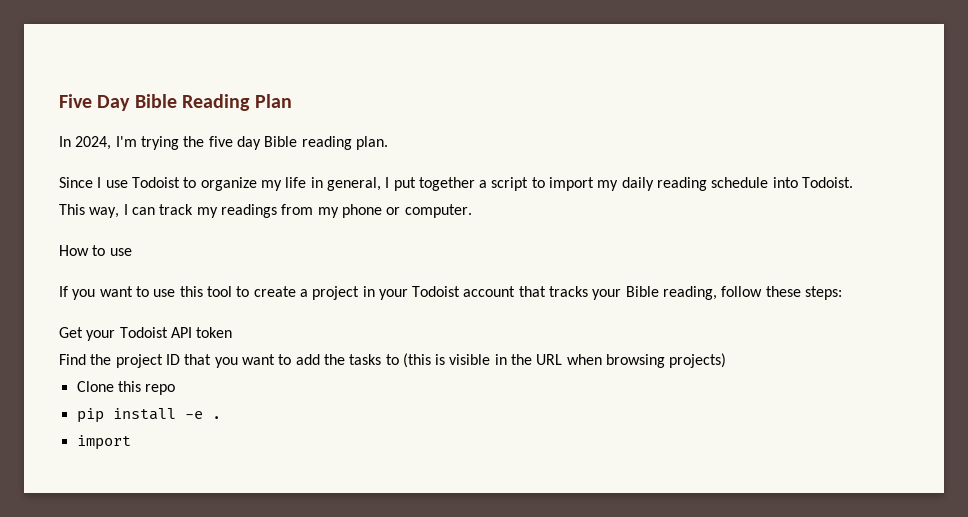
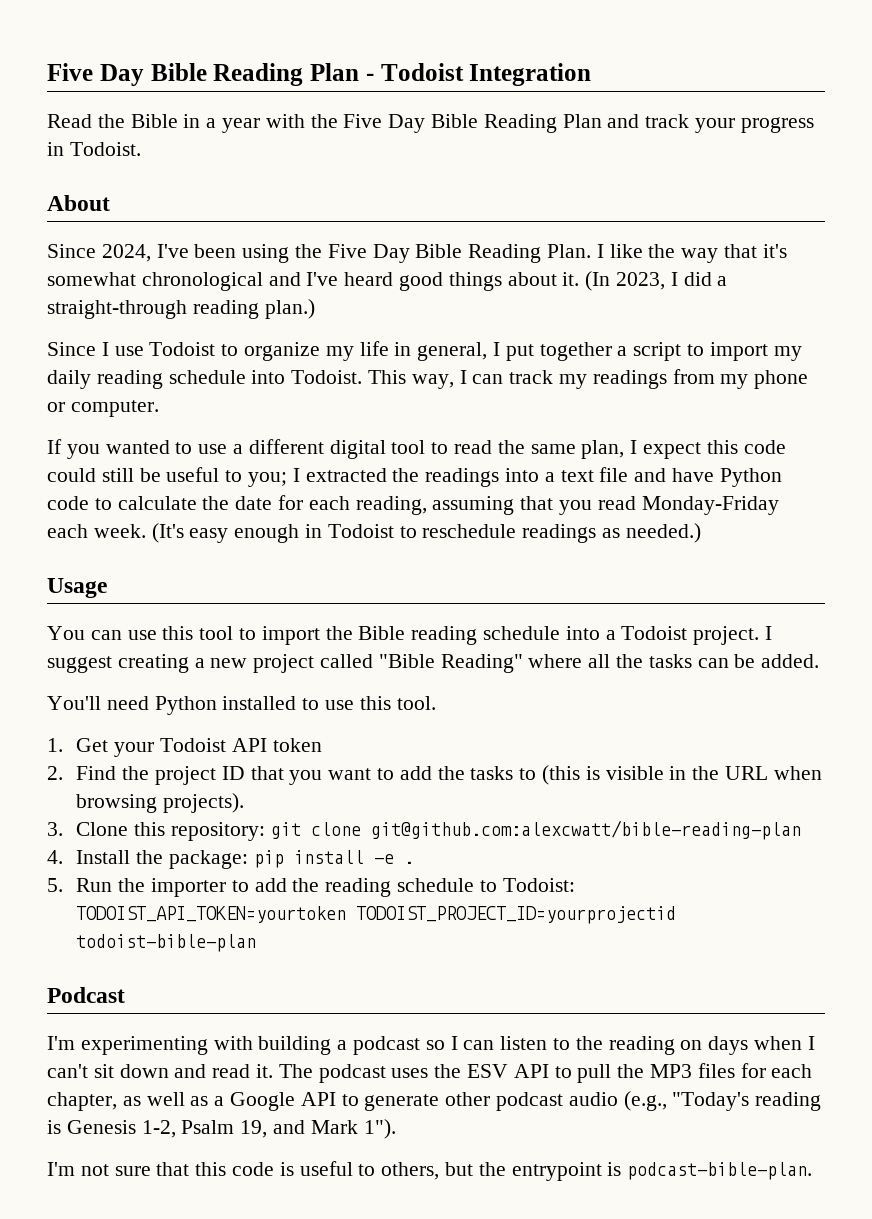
[59,94,292,111] [59,136,388,150] Five Day Bible Reading Plan // In 2024, I'm trying the five day Bible reading plan. -> [47,63,592,86] [47,114,814,133] [47,142,141,156] [47,195,110,211] [47,244,787,263] [47,271,728,291] [47,299,315,319] Five Day Bible Reading Plan - Todoist Integration // Read the Bible in a year with the Five Day Bible Reading Plan and track your progress in Todoist. // About // Since 2024, I've been using the Five Day Bible Reading Plan. I like the way that it's somewhat chronological and I've heard good things about it. (In 2023, I did a straight-through reading plan.)
[59,245,132,256] [59,286,843,300] How to use // If you want to use this tool to create a project in your Todoist account that tracks your Bible reading, follow these steps: // -> [47,439,786,459] [47,467,782,487] [47,495,779,515] [47,523,701,543] [47,578,107,598] [47,626,773,645] [47,654,820,673] [47,696,436,715] [47,738,63,752] If you wanted to use a different digital tool to read the same plan, I expect this code could still be useful to you; I extracted the readings into a text file and have Python code to calculate the date for each reading, assuming that you read Monday-Friday each week. (It's easy enough in Todoist to reschedule readings as needed.) // Usage // You can use this tool to import the Bible reading schedule into a Todoist project. I suggest creating a new project called "Bible Reading" where all the tasks can be added. // You'll need Python installed to use this tool. // 1.
(233, 332) none -> [47,766,63,780] 2.
[669,353,727,368] [76,381,176,395] [76,408,221,423] [76,435,131,450] projects) // Clone this repo // pip install -e . // import -> [163,793,245,813] [47,820,801,841] [47,850,414,869] [47,878,575,897] [76,906,677,924] [76,934,257,952] [47,987,125,1003] [47,1036,815,1055] [47,1063,813,1083] [47,1091,822,1111] [47,1119,396,1139] [47,1161,813,1181] projects). // 3. Clone this repository: git clone git@github.com:alexcwatt/bible-reading-plan // 4. Install the package: pip install -e . // 5. Run the importer to add the reading schedule to Todoist: TODOIST_API_TOKEN=yourtoken TODOIST_PROJECT_ID=yourprojectid todoist-bible-plan // Podcast // I'm experimenting with building a podcast so I can listen to the reading on days when I can't sit down and read it. The podcast uses the ESV API to pull the MP3 files for each chapter, as well as a Google API to generate other podcast audio (e.g., "Today's reading is Genesis 1-2, Psalm 19, and Mark 1"). // I'm not sure that this code is useful to others, but the entrypoint is podcast-bible-plan.

